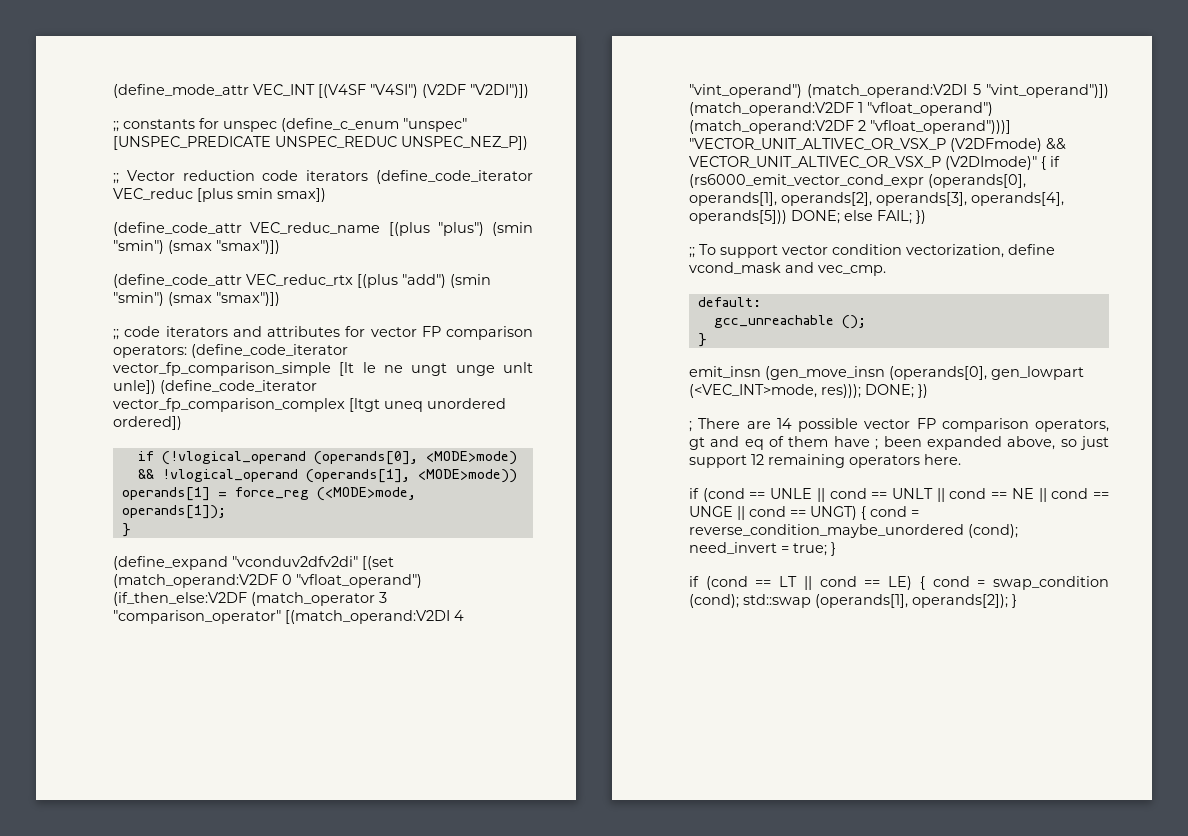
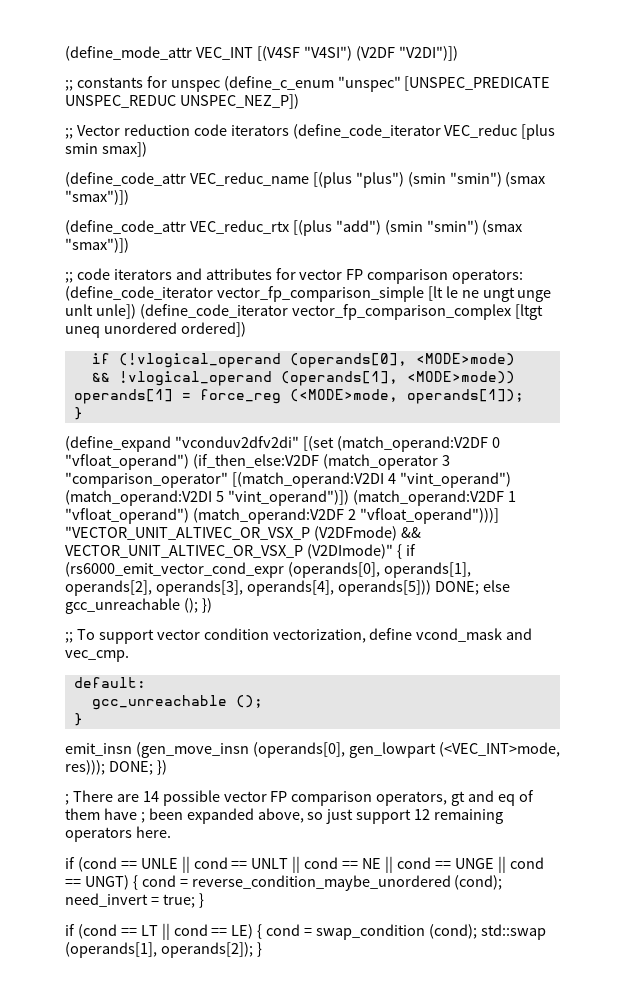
[877,210,912,224] FAIL; -> [65,598,198,614] gcc_unreachable ();

